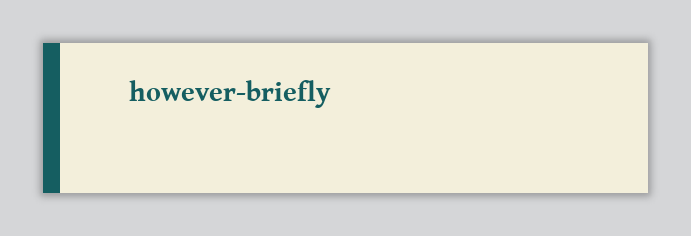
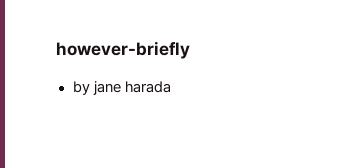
(331, 94) none -> [72,81,171,95] // by jane harada

